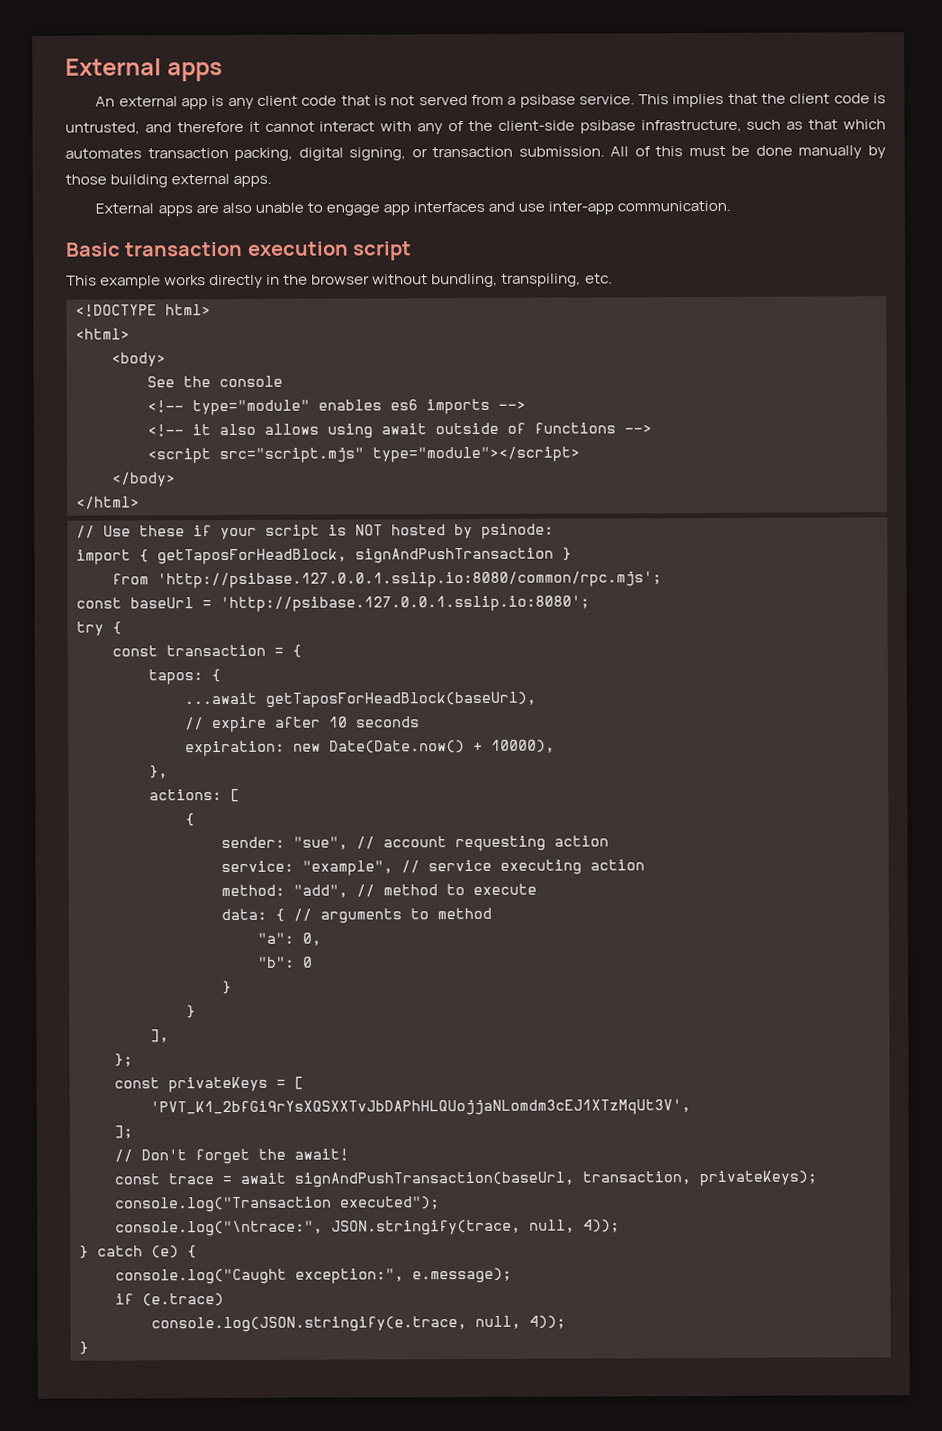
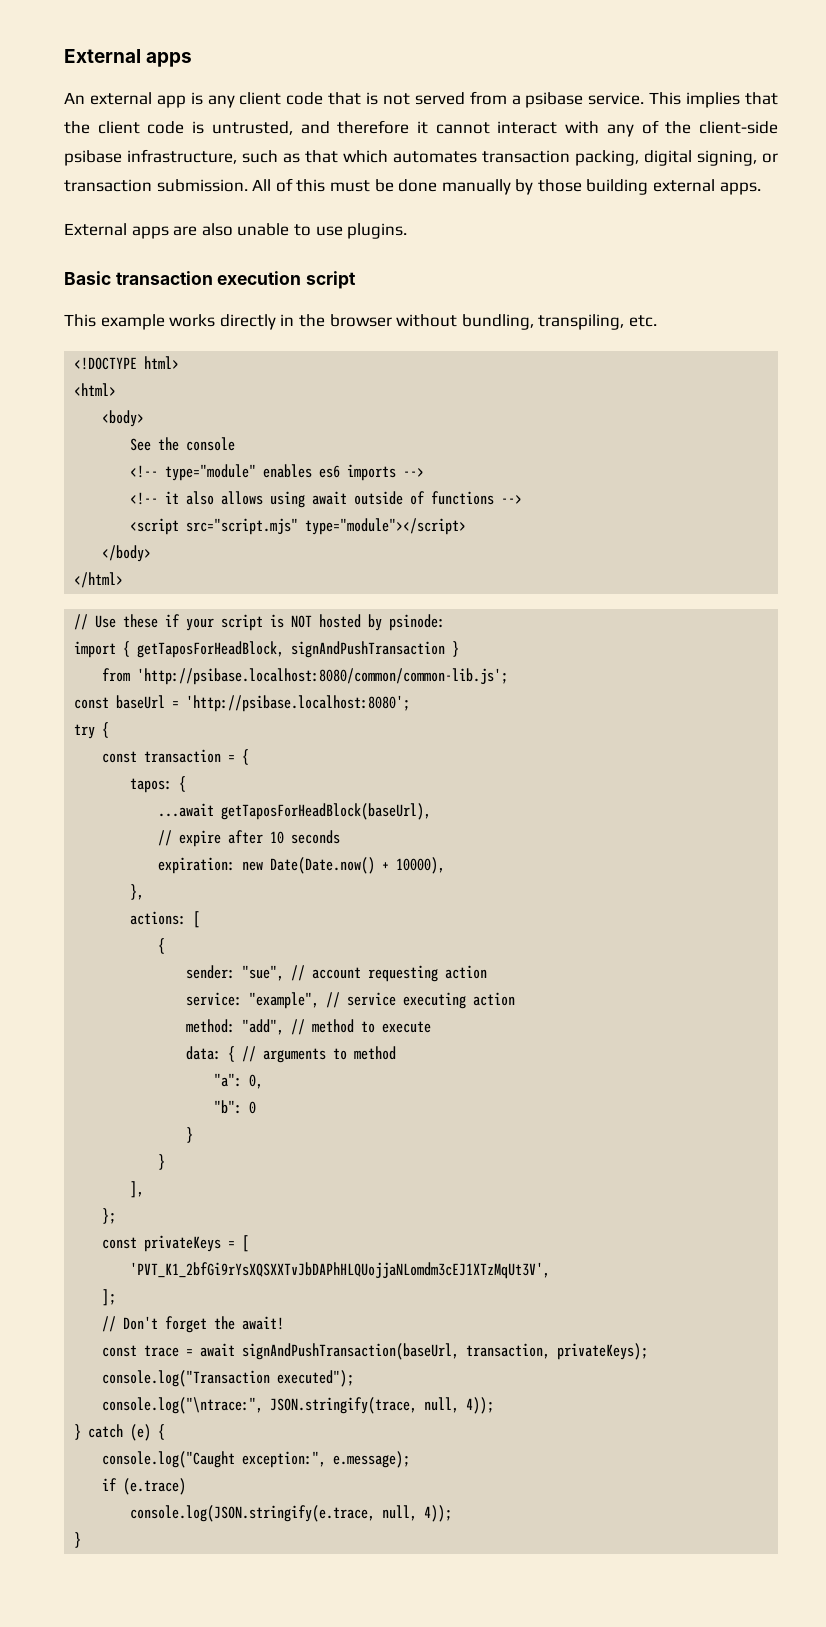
[325,200,732,216] engage app interfaces and use inter-app communication. -> [315,223,408,239] use plugins.
[157,571,662,589] 'http://psibase.127.0.0.1.sslip.io:8080/common/rpc.mjs'; -> [137,668,509,685] 'http://psibase.localhost:8080/common/common-lib.js';
[220,595,590,613] 'http://psibase.127.0.0.1.sslip.io:8080'; -> [186,695,411,712] 'http://psibase.localhost:8080';

